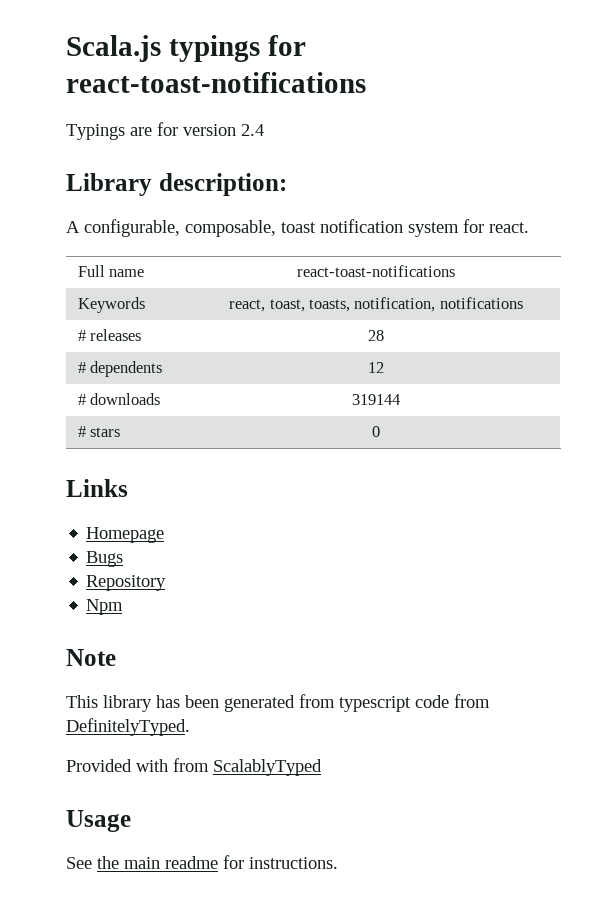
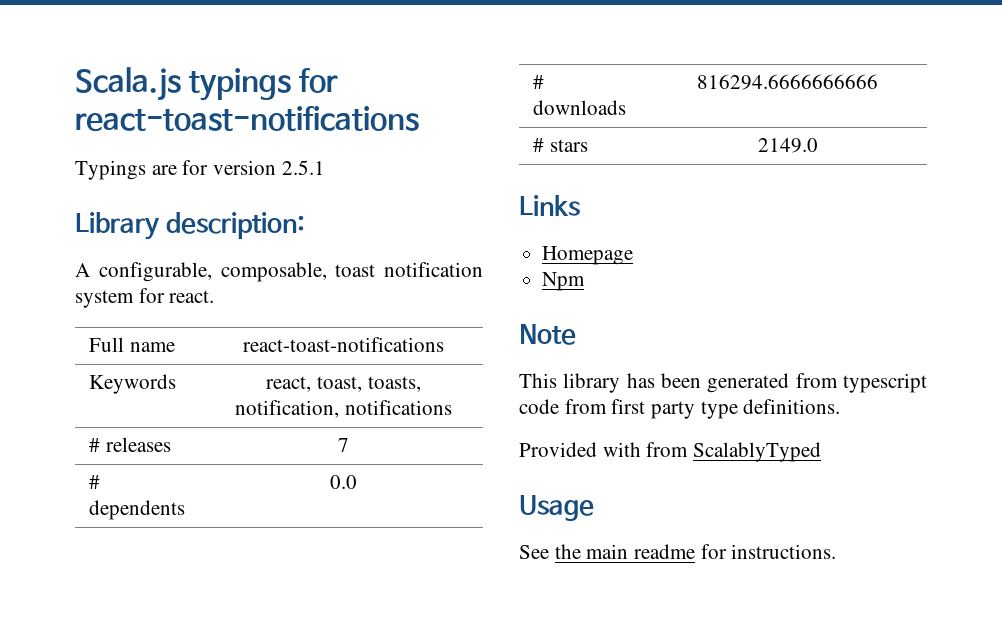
[241,124,264,136] 2.4 -> [281,160,325,175] 2.5.1
[368,330,384,341] 28 -> [338,438,349,452] 7
[368,362,384,373] 12 -> [330,475,357,489] 0.0
[352,394,400,405] 319144 -> [697,74,878,90] 816294.6666666666
[372,426,380,437] 0 -> [757,138,818,153] 2149.0
[86,551,124,567] [86,575,167,591] // Bugs // Repository -> (634, 255) none
[66,718,190,736] DefinitelyTyped. -> [611,399,841,419] first party type definitions.

